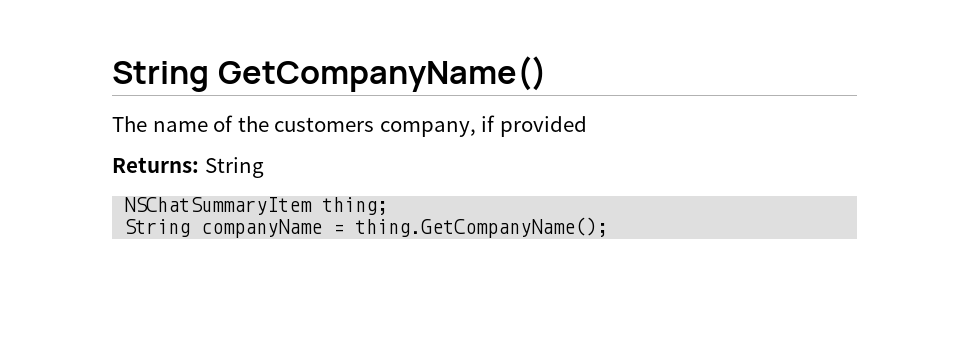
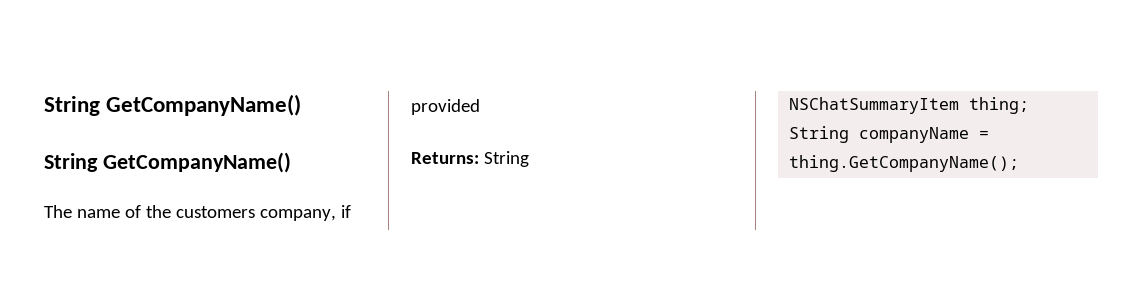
[112,56,547,92] String GetCompanyName() -> [44,94,302,116] [44,152,291,173] String GetCompanyName() // String GetCompanyName()

